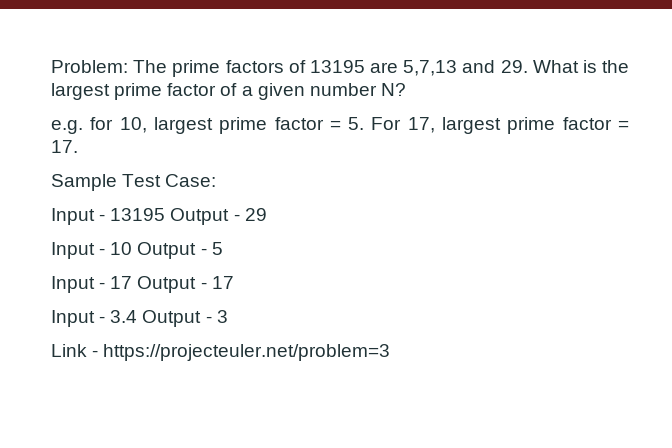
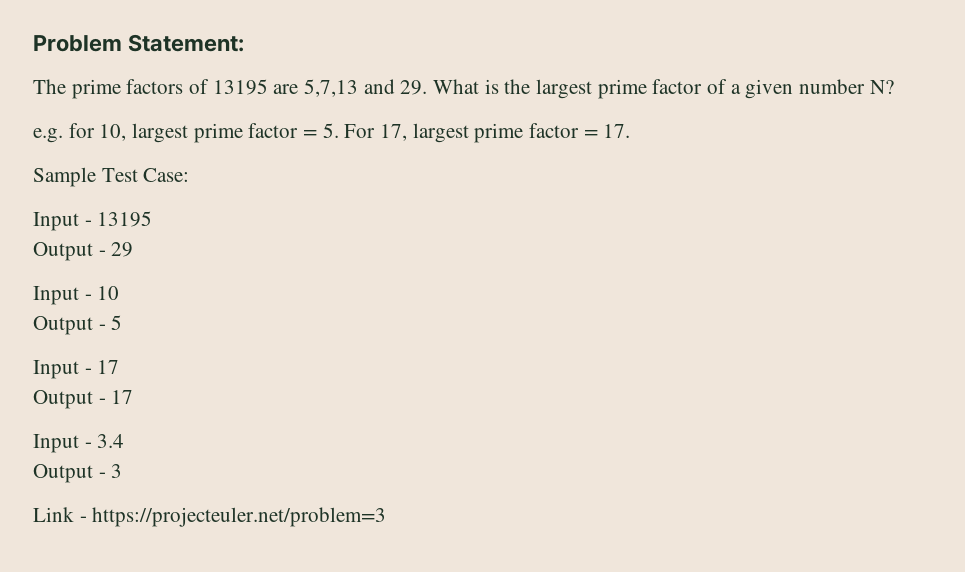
[51,60,128,73] Problem: -> [33,34,245,52] Problem Statement: //
(166, 214) none -> (153, 219) //
(133, 248) none -> (120, 293) //
(133, 282) none -> (120, 367) //
(138, 316) none -> (125, 441) //

